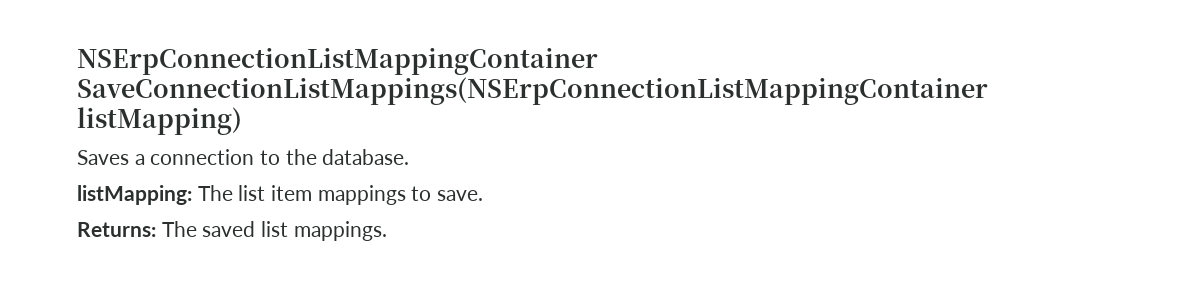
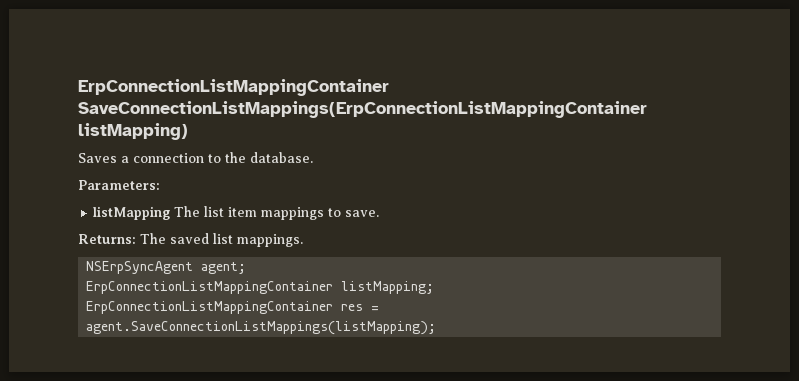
[77,48,598,75] [77,77,988,105] NSErpConnectionListMappingContainer SaveConnectionListMappings(NSErpConnectionListMappingContainer -> [78,79,389,96] [78,101,647,118] ErpConnectionListMappingContainer SaveConnectionListMappings(ErpConnectionListMappingContainer
[77,185,192,205] listMapping: -> [78,180,160,190] [93,206,171,220] Parameters: // listMapping
(387, 231) none -> [86,261,247,274] [86,281,435,294] [86,301,380,314] [86,321,437,335] // NSErpSyncAgent agent; // ErpConnectionListMappingContainer listMapping; // ErpConnectionListMappingContainer res = agent.SaveConnectionListMappings(listMapping);

